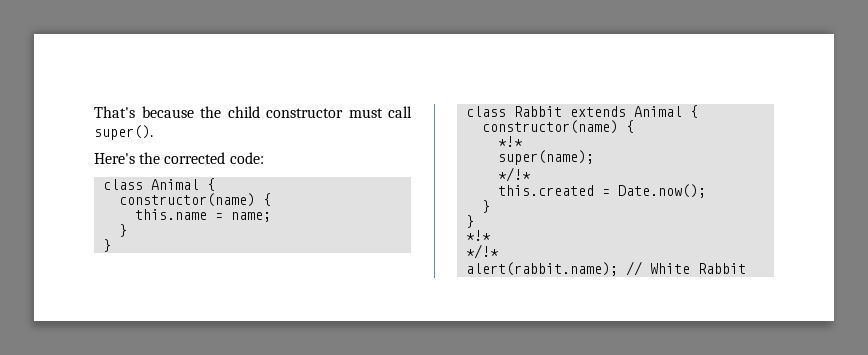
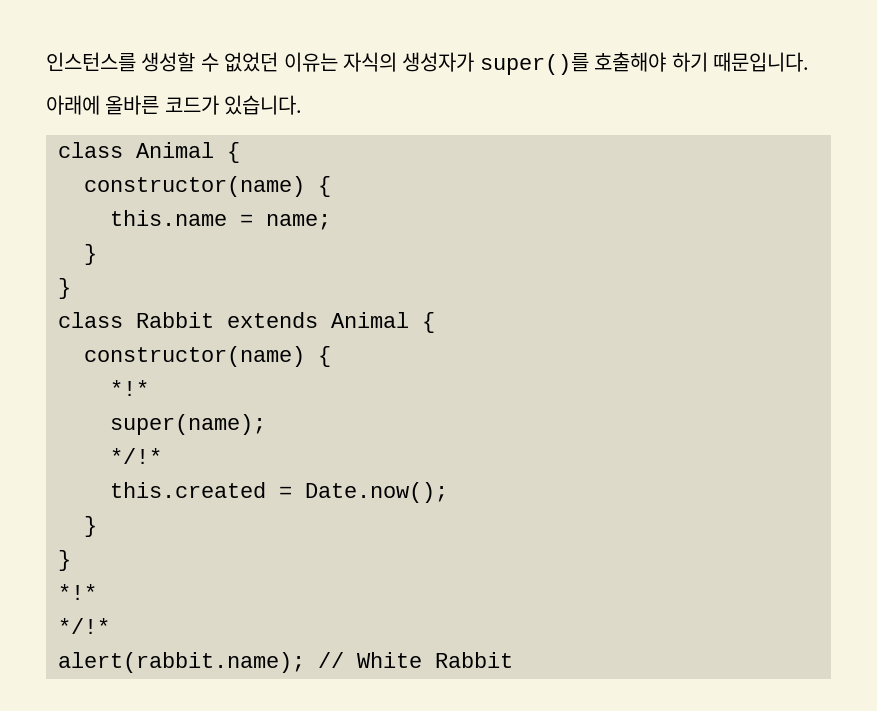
[94,106,412,118] [94,125,153,140] [94,152,264,164] That's because the child constructor must call super(). // Here's the corrected code: -> [46,52,809,75] [46,95,303,115] 인스턴스를 생성할 수 없었던 이유는 자식의 생성자가 super()를 호출해야 하기 때문입니다. // 아래에 올바른 코드가 있습니다.

